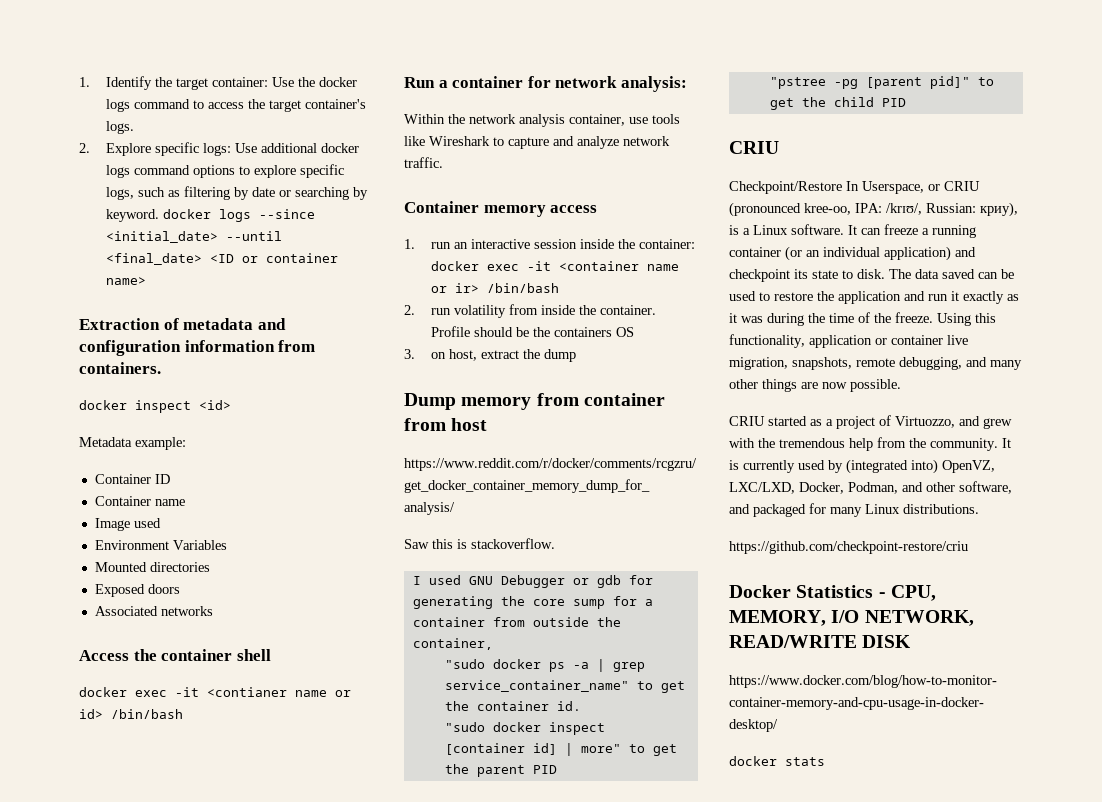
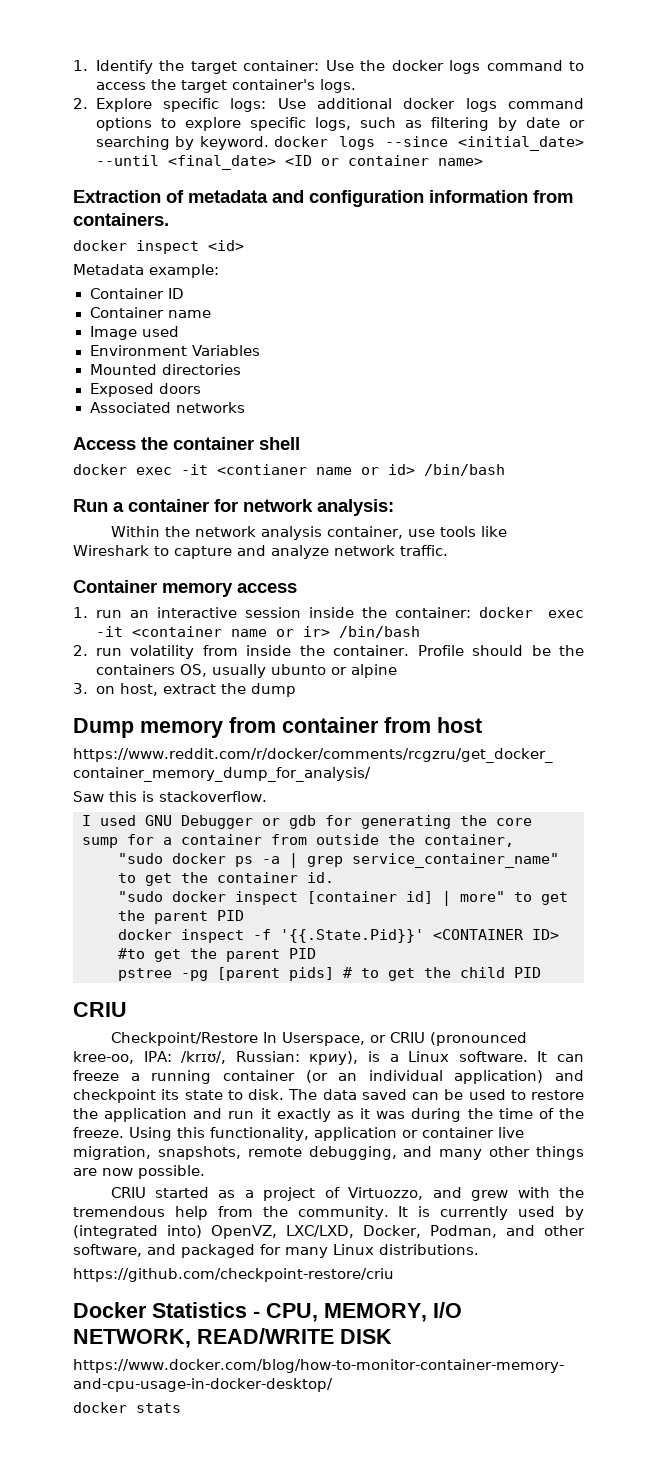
[615,327,634,337] OS -> [179,664,397,678] OS, usually ubunto or alpine
[769,76,970,89] "pstree -pg [parent pid]" -> [118,929,559,943] [118,948,316,962] [118,967,352,981] docker inspect -f '{{.State.Pid}}' <CONTAINER ID> #to get the parent PID // pstree -pg [parent pids] #

